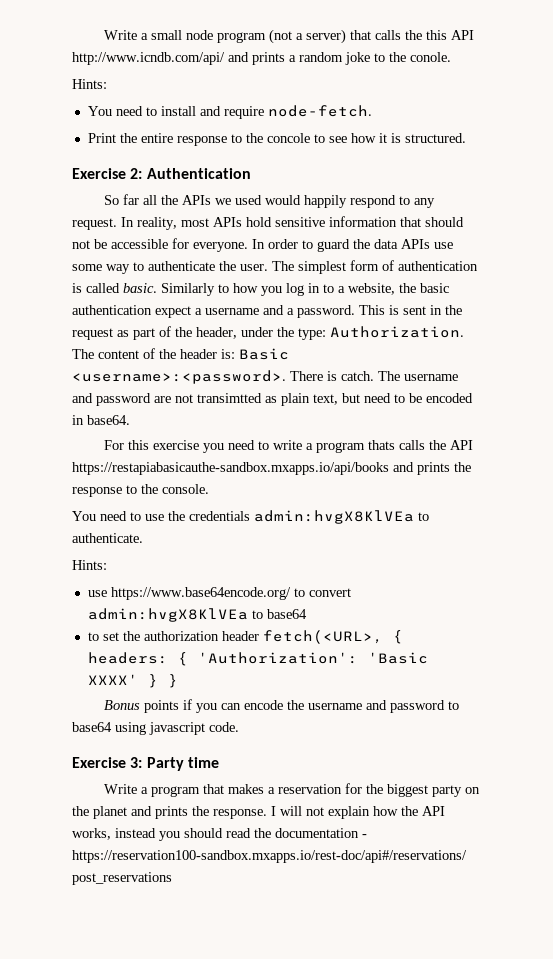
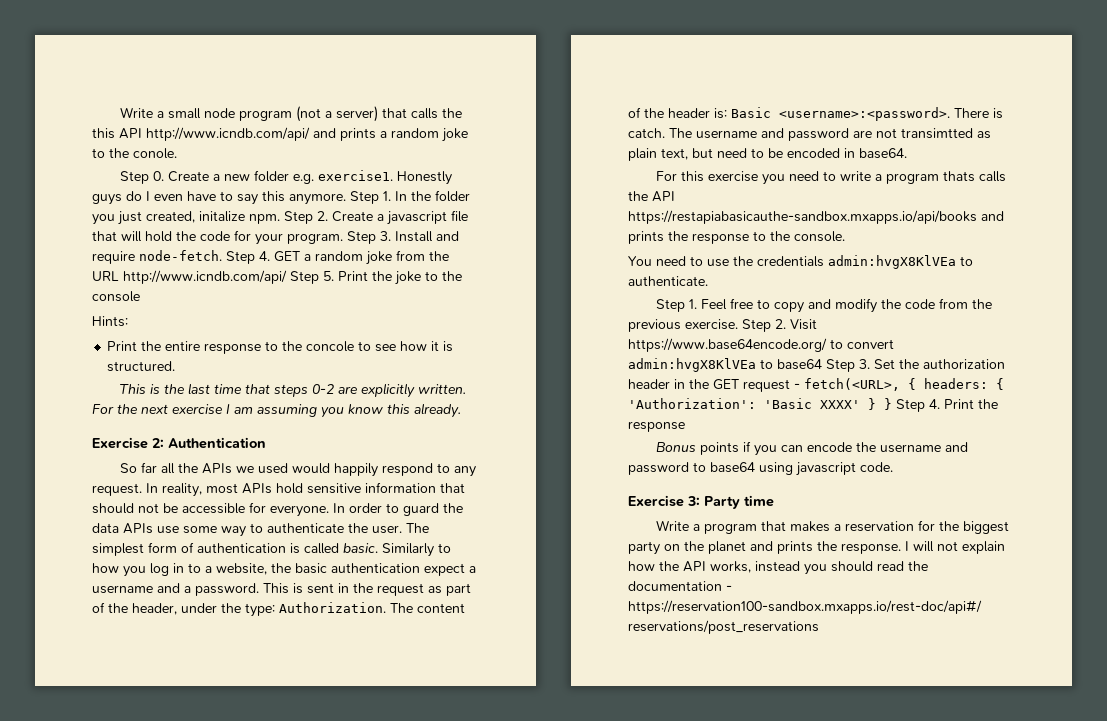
[72,79,107,89] [87,105,372,119] Hints: // You need to install and require node-fetch. -> [119,170,452,185] [92,190,470,205] [92,210,468,225] [92,230,459,245] [92,250,449,265] [92,270,462,285] [92,291,140,302] [92,316,128,327] Step 0. Create a new folder e.g. exercise1. Honestly guys do I even have to say this anymore. Step 1. In the folder you just created, initalize npm. Step 2. Create a javascript file that will hold the code for your program. Step 3. Install and require node-fetch. Step 4. GET a random joke from the URL http://www.icndb.com/api/ Step 5. Print the joke to the console // Hints:
(466, 138) none -> [119,383,466,398] [92,403,461,418] // This is the last time that steps 0-2 are explicitly written. For the next exercise I am assuming you know this already.
[72,560,107,570] [87,590,107,597] Hints: // use -> [655,298,992,313] [628,319,817,332] Step 1. Feel free to copy and modify the code from the previous exercise. Step 2. Visit
[87,631,259,641] // to set the authorization header -> [826,359,1005,372] [628,379,800,392] Step 3. Set the authorization header in the GET request -
(178, 681) none -> [896,399,998,412] [628,421,685,432] Step 4. Print the response

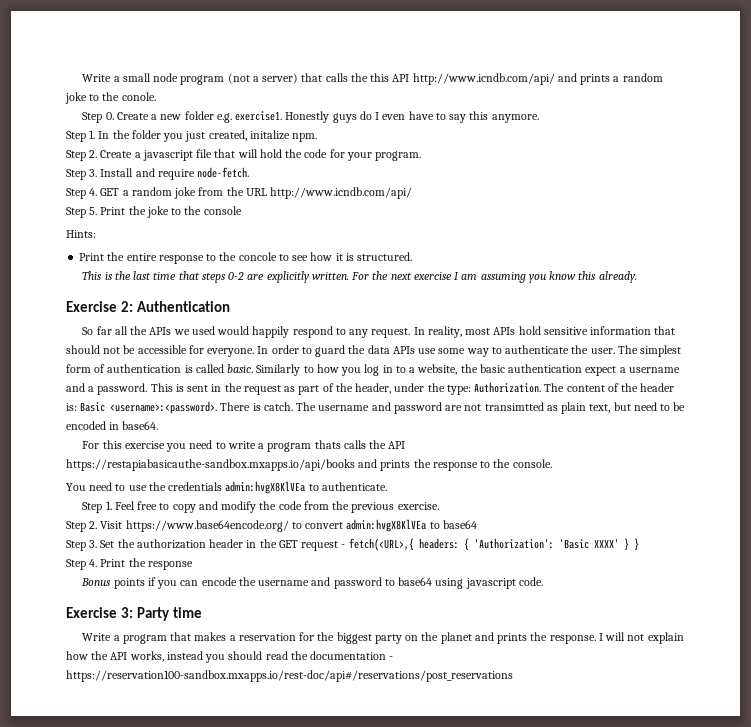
(346, 199) none -> (539, 118) //
(280, 219) none -> (318, 137) //
(343, 238) none -> (422, 156) //
(222, 255) none -> (250, 172) //
(287, 277) none -> (413, 193) //
(738, 324) none -> (439, 506) //
(822, 364) none -> (477, 524) //
[804,378,916,391] fetch(<URL>, { -> [348,538,414,551] fetch(<URL>,{
(892, 404) none -> (639, 544) //

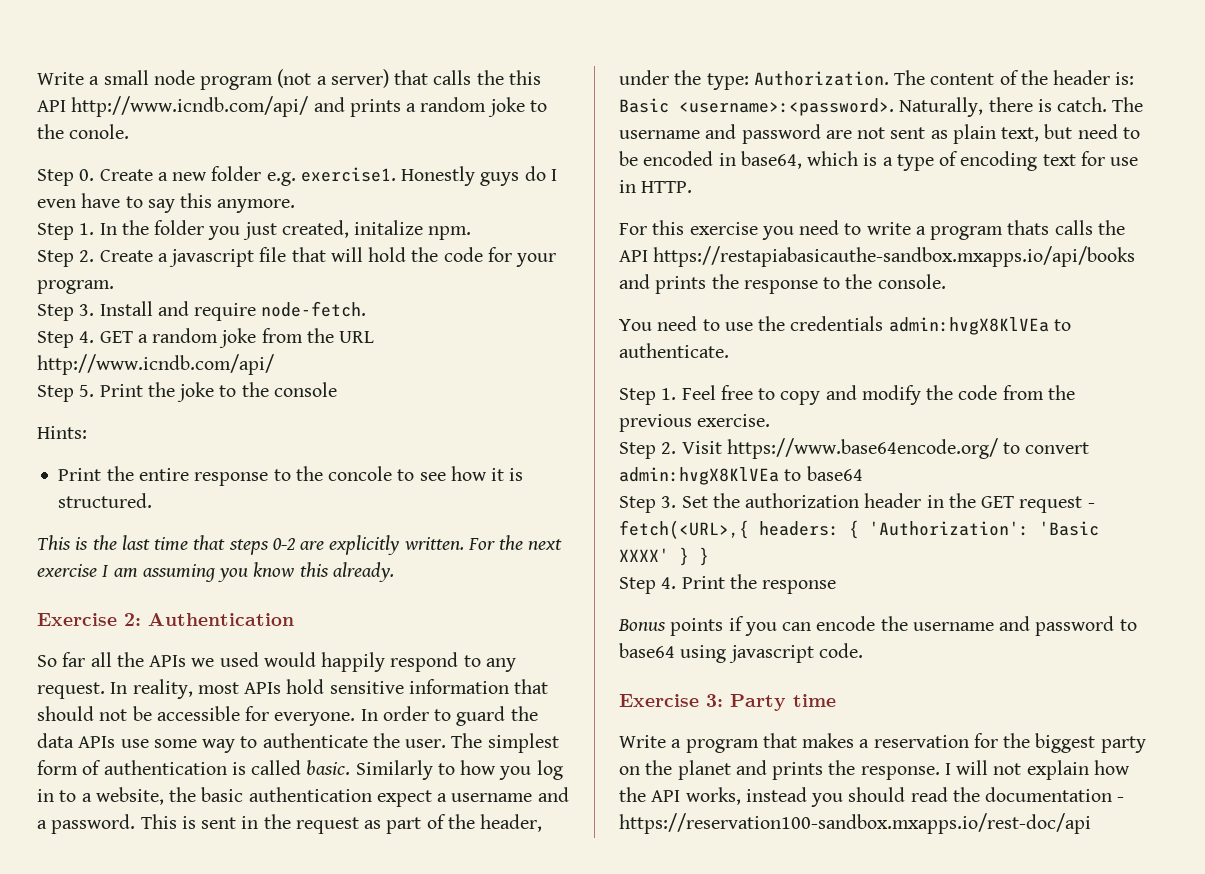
[220,402,251,411] There -> [899,97,1033,117] Naturally, there
[484,402,544,411] transimtted -> [890,127,926,139] sent
[122,421,159,430] base64. -> [740,151,1139,171] [619,180,693,193] base64, which is a type of encoding text for use in HTTP.
[66,670,513,682] https://reservation100-sandbox.mxapps.io/rest-doc/api#/reservations/post_reservations -> [619,813,1091,834] https://reservation100-sandbox.mxapps.io/rest-doc/api

